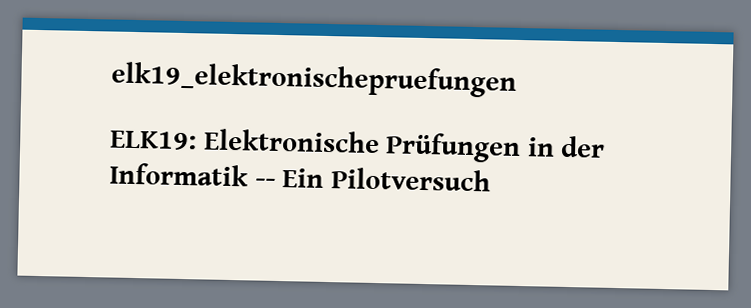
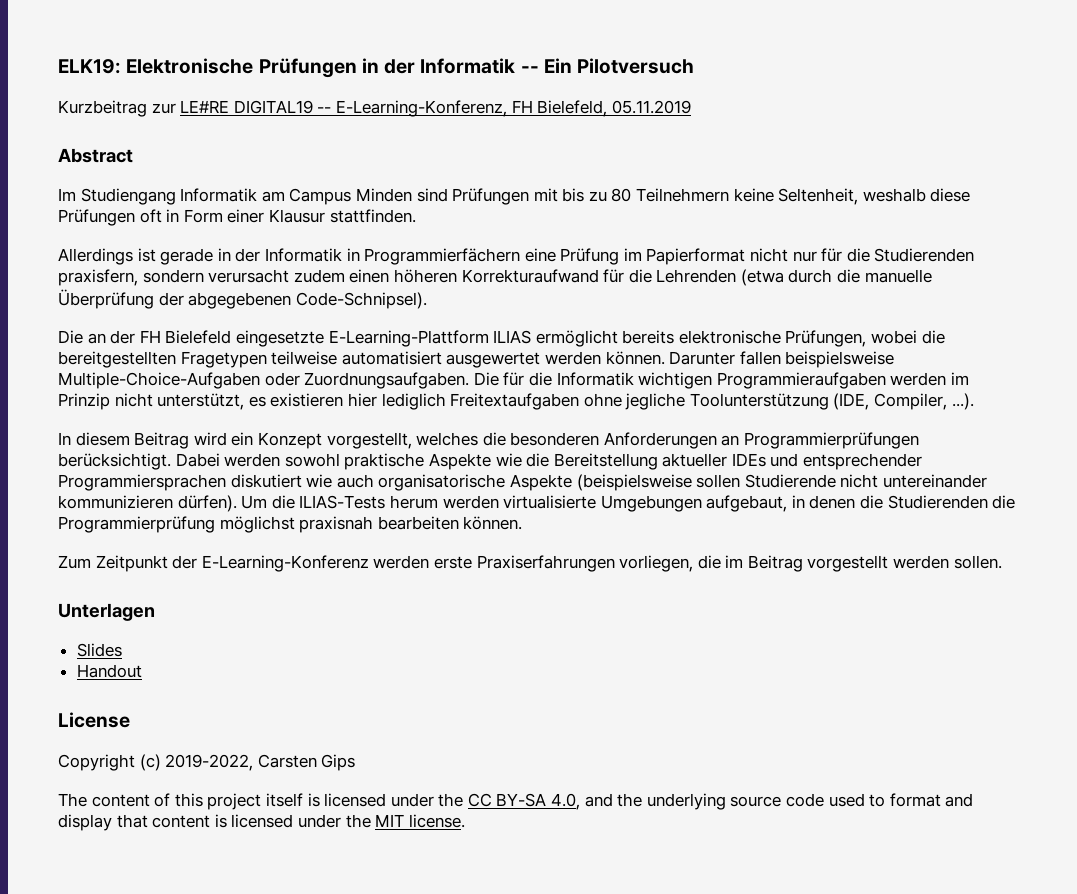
[111,61,517,98] elk19_elektronischepruefungen // -> (58, 66) none
(491, 179) none -> [58,100,691,117] [58,148,133,163] [58,188,971,205] [58,209,416,226] [58,248,975,265] [58,269,932,286] [58,289,427,309] [58,330,945,347] [58,351,895,368] [58,372,969,389] [58,393,974,410] [58,432,920,449] [58,453,923,470] [58,474,987,491] [58,495,1016,512] [58,516,523,533] [58,555,1002,572] [58,603,155,621] [76,643,122,657] [76,664,142,678] [58,712,130,728] [58,754,356,771] [58,793,974,810] [58,814,465,831] // Kurzbeitrag zur LE#RE DIGITAL19 -- E-Learning-Konferenz, FH Bielefeld, 05.11.2019 // Abstract // Im Studiengang Informatik am Campus Minden sind Prüfungen mit bis zu 80 Teilnehmern keine Seltenheit, weshalb diese Prüfungen oft in Form einer Klausur stattfinden. // Allerdings ist gerade in der Informatik in Programmierfächern eine Prüfung im Papierformat nicht nur für die Studierenden praxisfern, sondern verursacht zudem einen höheren Korrekturaufwand für die Lehrenden (etwa durch die manuelle Überprüfung der abgegebenen Code-Schnipsel). // Die an der FH Bielefeld eingesetzte E-Learning-Plattform ILIAS ermöglicht bereits elektronische Prüfungen, wobei die bereitgestellten Fragetypen teilweise automatisiert ausgewertet werden können. Darunter fallen beispielsweise Multiple-Choice-Aufgaben oder Zuordnungsaufgaben. Die für die Informatik wichtigen Programmieraufgaben werden im Prinzip nicht unterstützt, es existieren hier lediglich Freitextaufgaben ohne jegliche Toolunterstützung (IDE, Compiler, ...). // In diesem Beitrag wird ein Konzept vorgestellt, welches die besonderen Anforderungen an Programmierprüfungen berücksichtigt. Dabei werden sowohl praktische Aspekte wie die Bereitstellung aktueller IDEs und entsprechender Programmiersprachen diskutiert wie auch organisatorische Aspekte (beispielsweise sollen Studierende nicht untereinander kommunizieren dürfen). Um die ILIAS-Tests herum werden virtualisierte Umgebungen aufgebaut, in denen die Studierenden die Programmierprüfung möglichst praxisnah bearbeiten können. // Zum Zeitpunkt der E-Learning-Konferenz werden erste Praxiserfahrungen vorliegen, die im Beitrag vorgestellt werden sollen. // Unterlagen // Slides // Handout // License // Copyright (c) 2019-2022, Carsten Gips // The content of this project itself is licensed under the CC BY-SA 4.0, and the underlying source code used to format and display that content is licensed under the MIT license.

